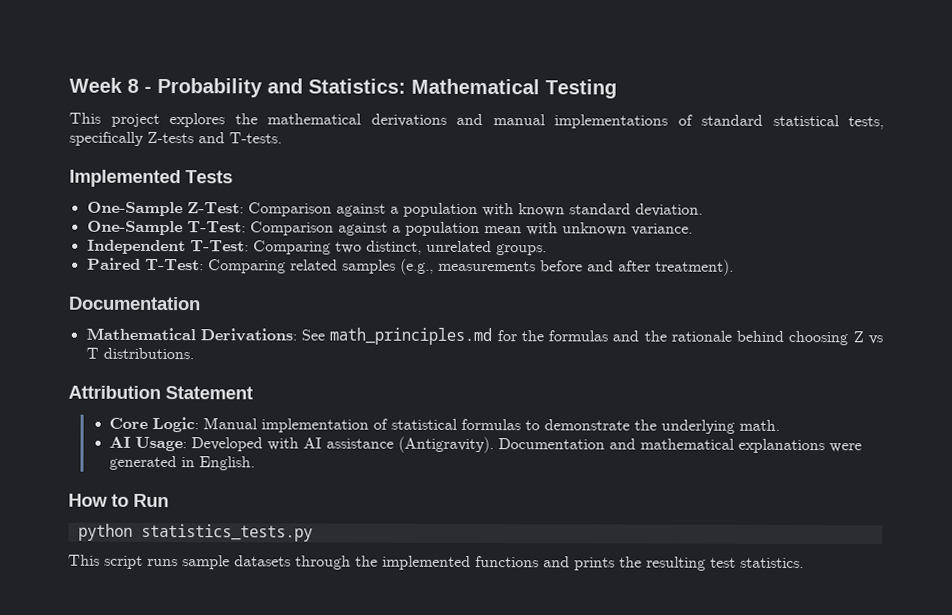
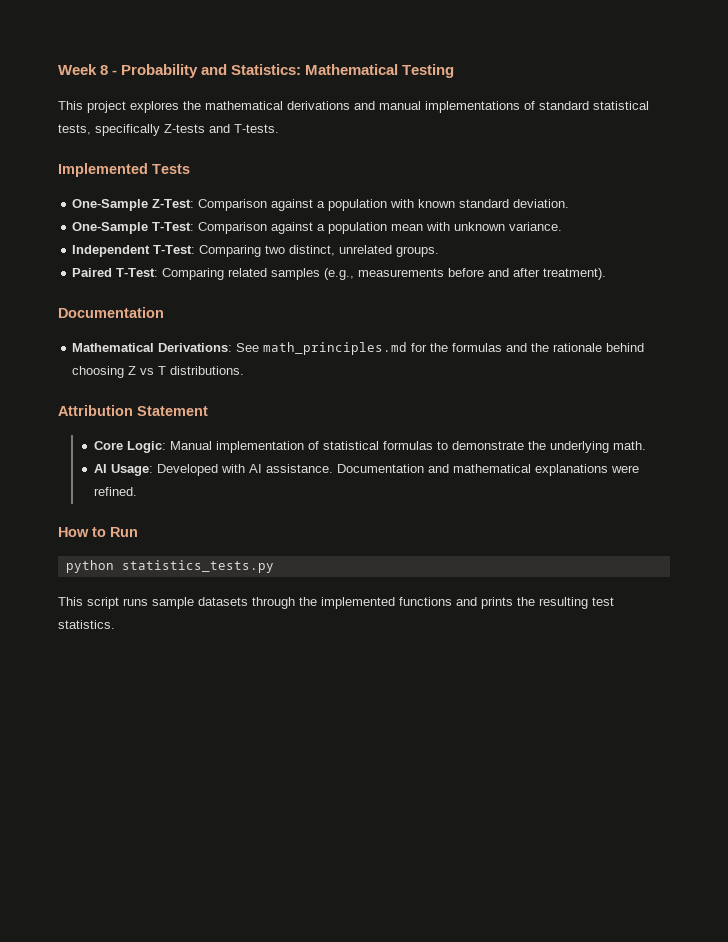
[325,436,494,454] assistance (Antigravity). -> [266,464,334,473] assistance.
[108,455,255,471] generated in English. -> [94,487,138,496] refined.

